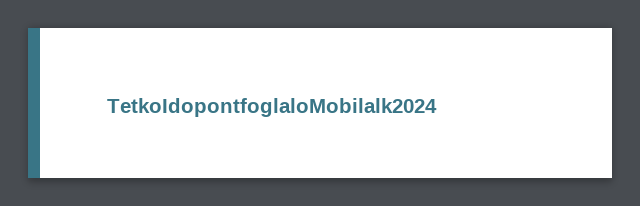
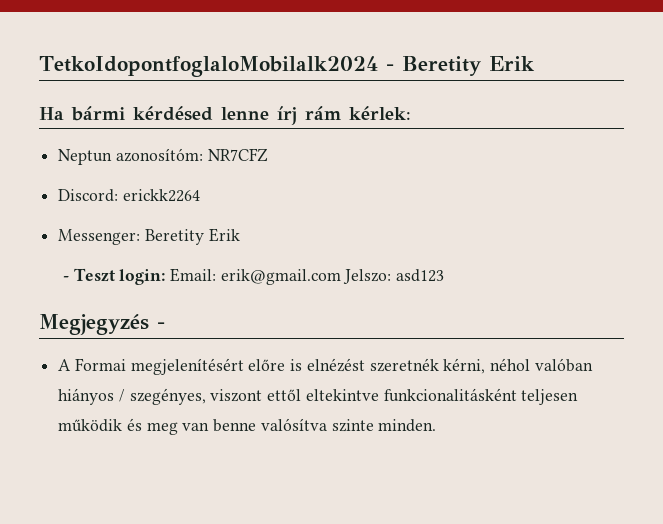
(437, 107) none -> [385,56,535,76] [39,106,411,125] [58,148,268,165] [58,189,200,202] [58,228,240,245] [62,268,445,285] [39,314,165,335] [58,358,593,375] [58,388,579,405] [58,418,437,435] - Beretity Erik // Ha bármi kérdésed lenne írj rám kérlek: // Neptun azonosítóm: NR7CFZ // Discord: erickk2264 // Messenger: Beretity Erik // - Teszt login: Email: erik@gmail.com Jelszo: asd123 // Megjegyzés - // A Formai megjelenítésért előre is elnézést szeretnék kérni, néhol valóban hiányos / szegényes, viszont ettől eltekintve funkcionalitásként teljesen működik és meg van benne valósítva szinte minden.

